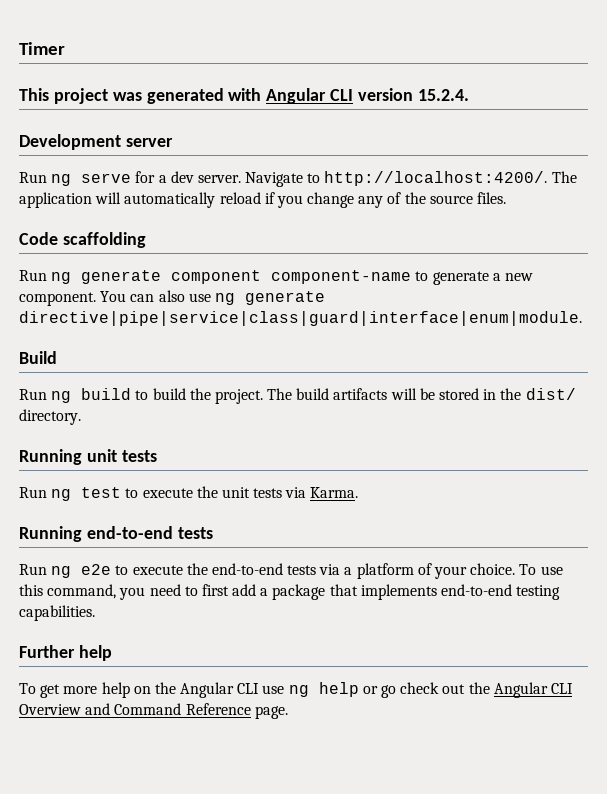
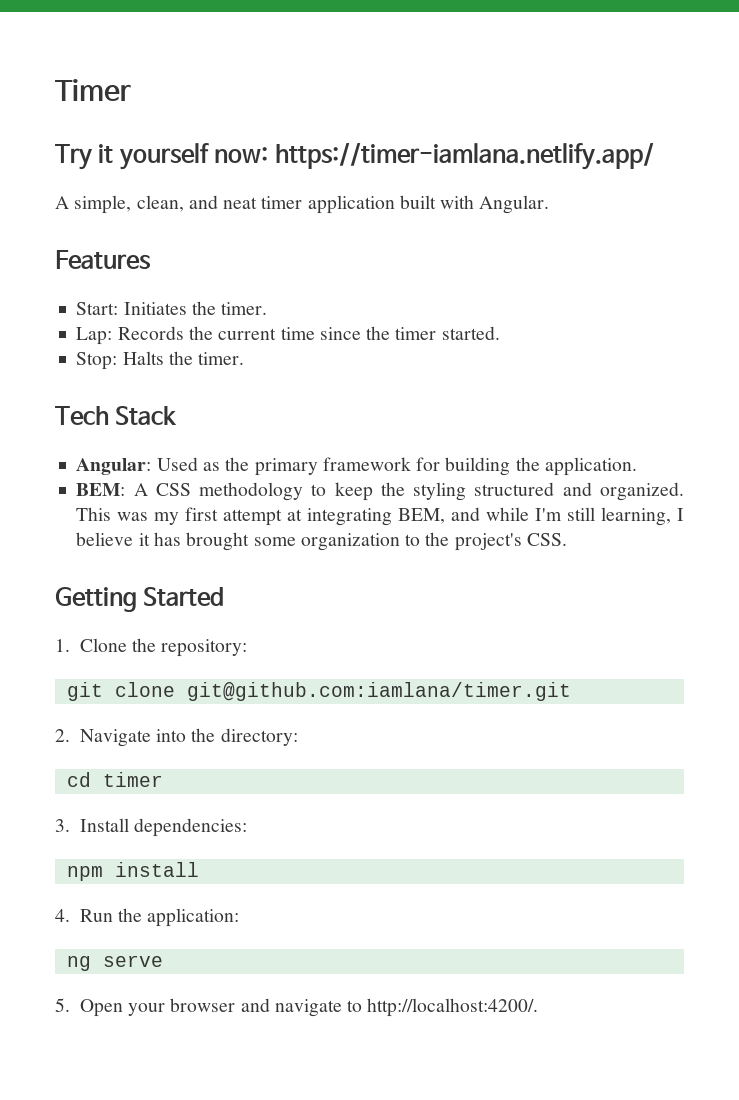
[19,88,469,104] [19,134,173,150] [19,171,577,187] [19,192,507,208] [19,232,146,248] [19,270,533,285] [19,290,325,306] [19,311,582,326] [19,351,57,364] [19,388,576,404] [19,409,81,425] [19,449,157,465] [19,486,359,501] [19,526,213,542] [19,563,563,579] [19,584,561,600] [19,605,95,621] [19,645,112,661] [19,682,573,698] [19,703,288,719] This project was generated with Angular CLI version 15.2.4. // Development server // Run ng serve for a dev server. Navigate to http://localhost:4200/. The application will automatically reload if you change any of the source files. // Code scaffolding // Run ng generate component component-name to generate a new component. You can also use ng generate directive|pipe|service|class|guard|interface|enum|module. // Build // Run ng build to build the project. The build artifacts will be stored in the dist/ directory. // Running unit tests // Run ng test to execute the unit tests via Karma. // Running end-to-end tests // Run ng e2e to execute the end-to-end tests via a platform of your choice. To use this command, you need to first add a package that implements end-to-end testing capabilities. // Further help // To get more help on the Angular CLI use ng help or go check out the Angular CLI Overview and Command Reference page. -> [55,143,654,170] [55,195,550,214] [55,250,151,270] [76,301,268,315] [76,326,500,345] [76,351,245,370] [55,406,178,425] [76,457,637,476] [76,482,684,501] [76,507,685,526] [76,532,567,551] [55,587,225,612] [55,638,248,657] [66,682,571,701] [55,728,298,747] [66,772,163,787] [55,818,248,837] [66,862,199,881] [55,908,240,927] [66,955,163,971] [55,998,539,1017] Try it yourself now: https://timer-iamlana.netlify.app/ // A simple, clean, and neat timer application built with Angular. // Features // Start: Initiates the timer. // Lap: Records the current time since the timer started. // Stop: Halts the timer. // Tech Stack // Angular: Used as the primary framework for building the application. // BEM: A CSS methodology to keep the styling structured and organized. This was my first attempt at integrating BEM, and while I'm still learning, I believe it has brought some organization to the project's CSS. // Getting Started // 1. Clone the repository: // git clone git@github.com:iamlana/timer.git // 2. Navigate into the directory: // cd timer // 3. Install dependencies: // npm install // 4. Run the application: // ng serve // 5. Open your browser and navigate to http://localhost:4200/.

